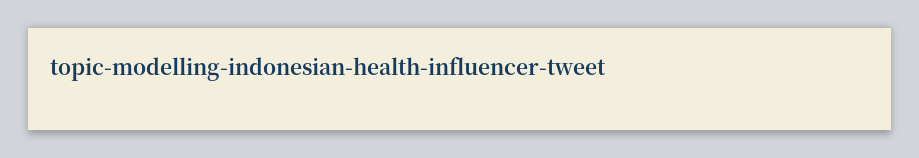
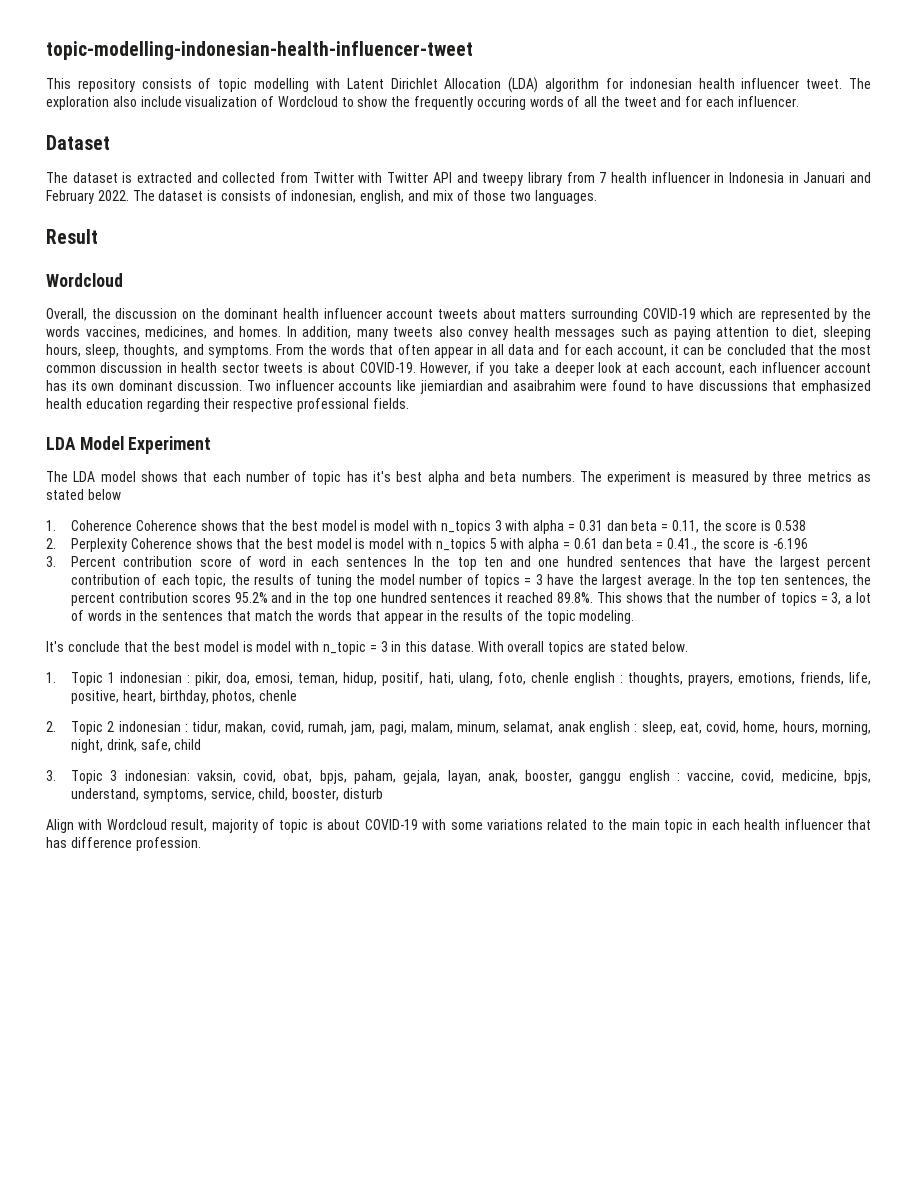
(606, 69) none -> [46,77,872,93] [46,96,799,110] [46,135,110,150] [46,172,871,186] [46,190,597,204] [46,229,98,244] [46,273,123,287] [46,308,871,322] [46,326,871,340] [46,344,871,358] [46,362,872,376] [46,380,871,394] [46,398,409,412] [46,436,212,454] [46,471,872,485] [46,489,121,500] [46,520,806,534] [46,538,808,552] [46,556,871,570] [71,574,872,588] [71,592,871,606] [71,610,635,624] [46,641,688,655] [46,672,872,686] [71,690,298,704] [46,721,871,735] [71,739,202,753] [46,770,872,784] [71,788,383,802] [46,819,871,833] [46,837,201,851] // This repository consists of topic modelling with Latent Dirichlet Allocation (LDA) algorithm for indonesian health influencer tweet. The exploration also include visualization of Wordcloud to show the frequently occuring words of all the tweet and for each influencer. // Dataset // The dataset is extracted and collected from Twitter with Twitter API and tweepy library from 7 health influencer in Indonesia in Januari and February 2022. The dataset is consists of indonesian, english, and mix of those two languages. // Result // Wordcloud // Overall, the discussion on the dominant health influencer account tweets about matters surrounding COVID-19 which are represented by the words vaccines, medicines, and homes. In addition, many tweets also convey health messages such as paying attention to diet, sleeping hours, sleep, thoughts, and symptoms. From the words that often appear in all data and for each account, it can be concluded that the most common discussion in health sector tweets is about COVID-19. However, if you take a deeper look at each account, each influencer account has its own dominant discussion. Two influencer accounts like jiemiardian and asaibrahim were found to have discussions that emphasized health education regarding their respective professional fields. // LDA Model Experiment // The LDA model shows that each number of topic has it's best alpha and beta numbers. The experiment is measured by three metrics as stated below // 1. Coherence Coherence shows that the best model is model with n_topics 3 with alpha = 0.31 dan beta = 0.11, the score is 0.538 // 2. Perplexity Coherence shows that the best model is model with n_topics 5 with alpha = 0.61 dan beta = 0.41., the score is -6.196 // 3. Percent contribution score of word in each sentences In the top ten and one hundred sentences that have the largest percent contribution of each topic, the results of tuning the model number of topics = 3 have the largest average. In the top ten sentences, the percent contribution scores 95.2% and in the top one hundred sentences it reached 89.8%. This shows that the number of topics = 3, a lot of words in the sentences that match the words that appear in the results of the topic modeling. // It's conclude that the best model is model with n_topic = 3 in this datase. With overall topics are stated below. // 1. Topic 1 indonesian : pikir, doa, emosi, teman, hidup, positif, hati, ulang, foto, chenle english : thoughts, prayers, emotions, friends, life, positive, heart, birthday, photos, chenle // 2. Topic 2 indonesian : tidur, makan, covid, rumah, jam, pagi, malam, minum, selamat, anak english : sleep, eat, covid, home, hours, morning, night, drink, safe, child // 3. Topic 3 indonesian: vaksin, covid, obat, bpjs, paham, gejala, layan, anak, booster, ganggu english : vaccine, covid, medicine, bpjs, understand, symptoms, service, child, booster, disturb // Align with Wordcloud result, majority of topic is about COVID-19 with some variations related to the main topic in each health influencer that has difference profession.

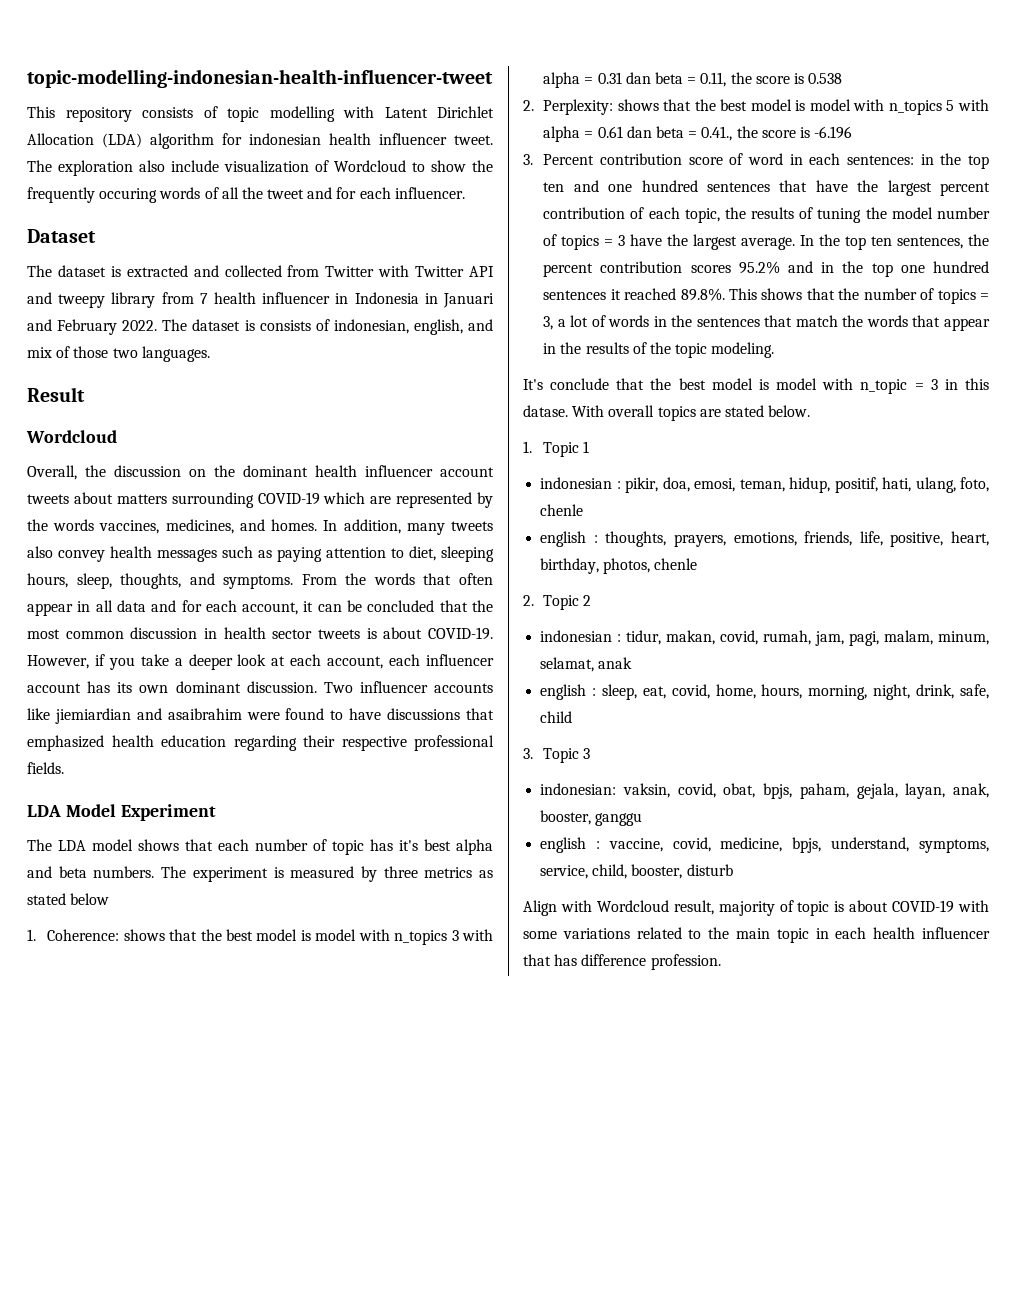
[71,520,197,531] Coherence Coherence -> [47,929,120,941] Coherence:
[71,538,192,552] Perplexity Coherence -> [543,99,614,115] Perplexity:
[345,556,425,567] sentences In -> [846,154,934,165] sentences: in
(116, 677) none -> (590, 447) //
(569, 677) none -> (584, 510) //
(115, 726) none -> (592, 600) //
(586, 726) none -> (633, 663) //
(118, 775) none -> (591, 753) //
(622, 778) none -> (643, 819) //

